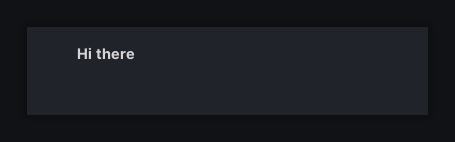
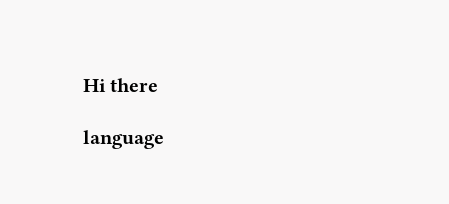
(136, 54) none -> [83,130,164,149] // language

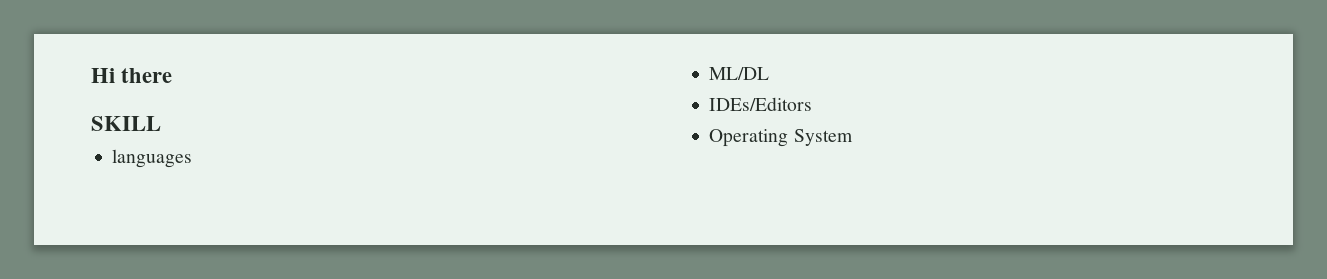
[83,130,164,149] language -> [91,116,161,131] [112,149,193,168] [709,67,770,80] [709,97,813,111] [709,129,853,147] SKILL // languages // ML/DL // IDEs/Editors // Operating System

